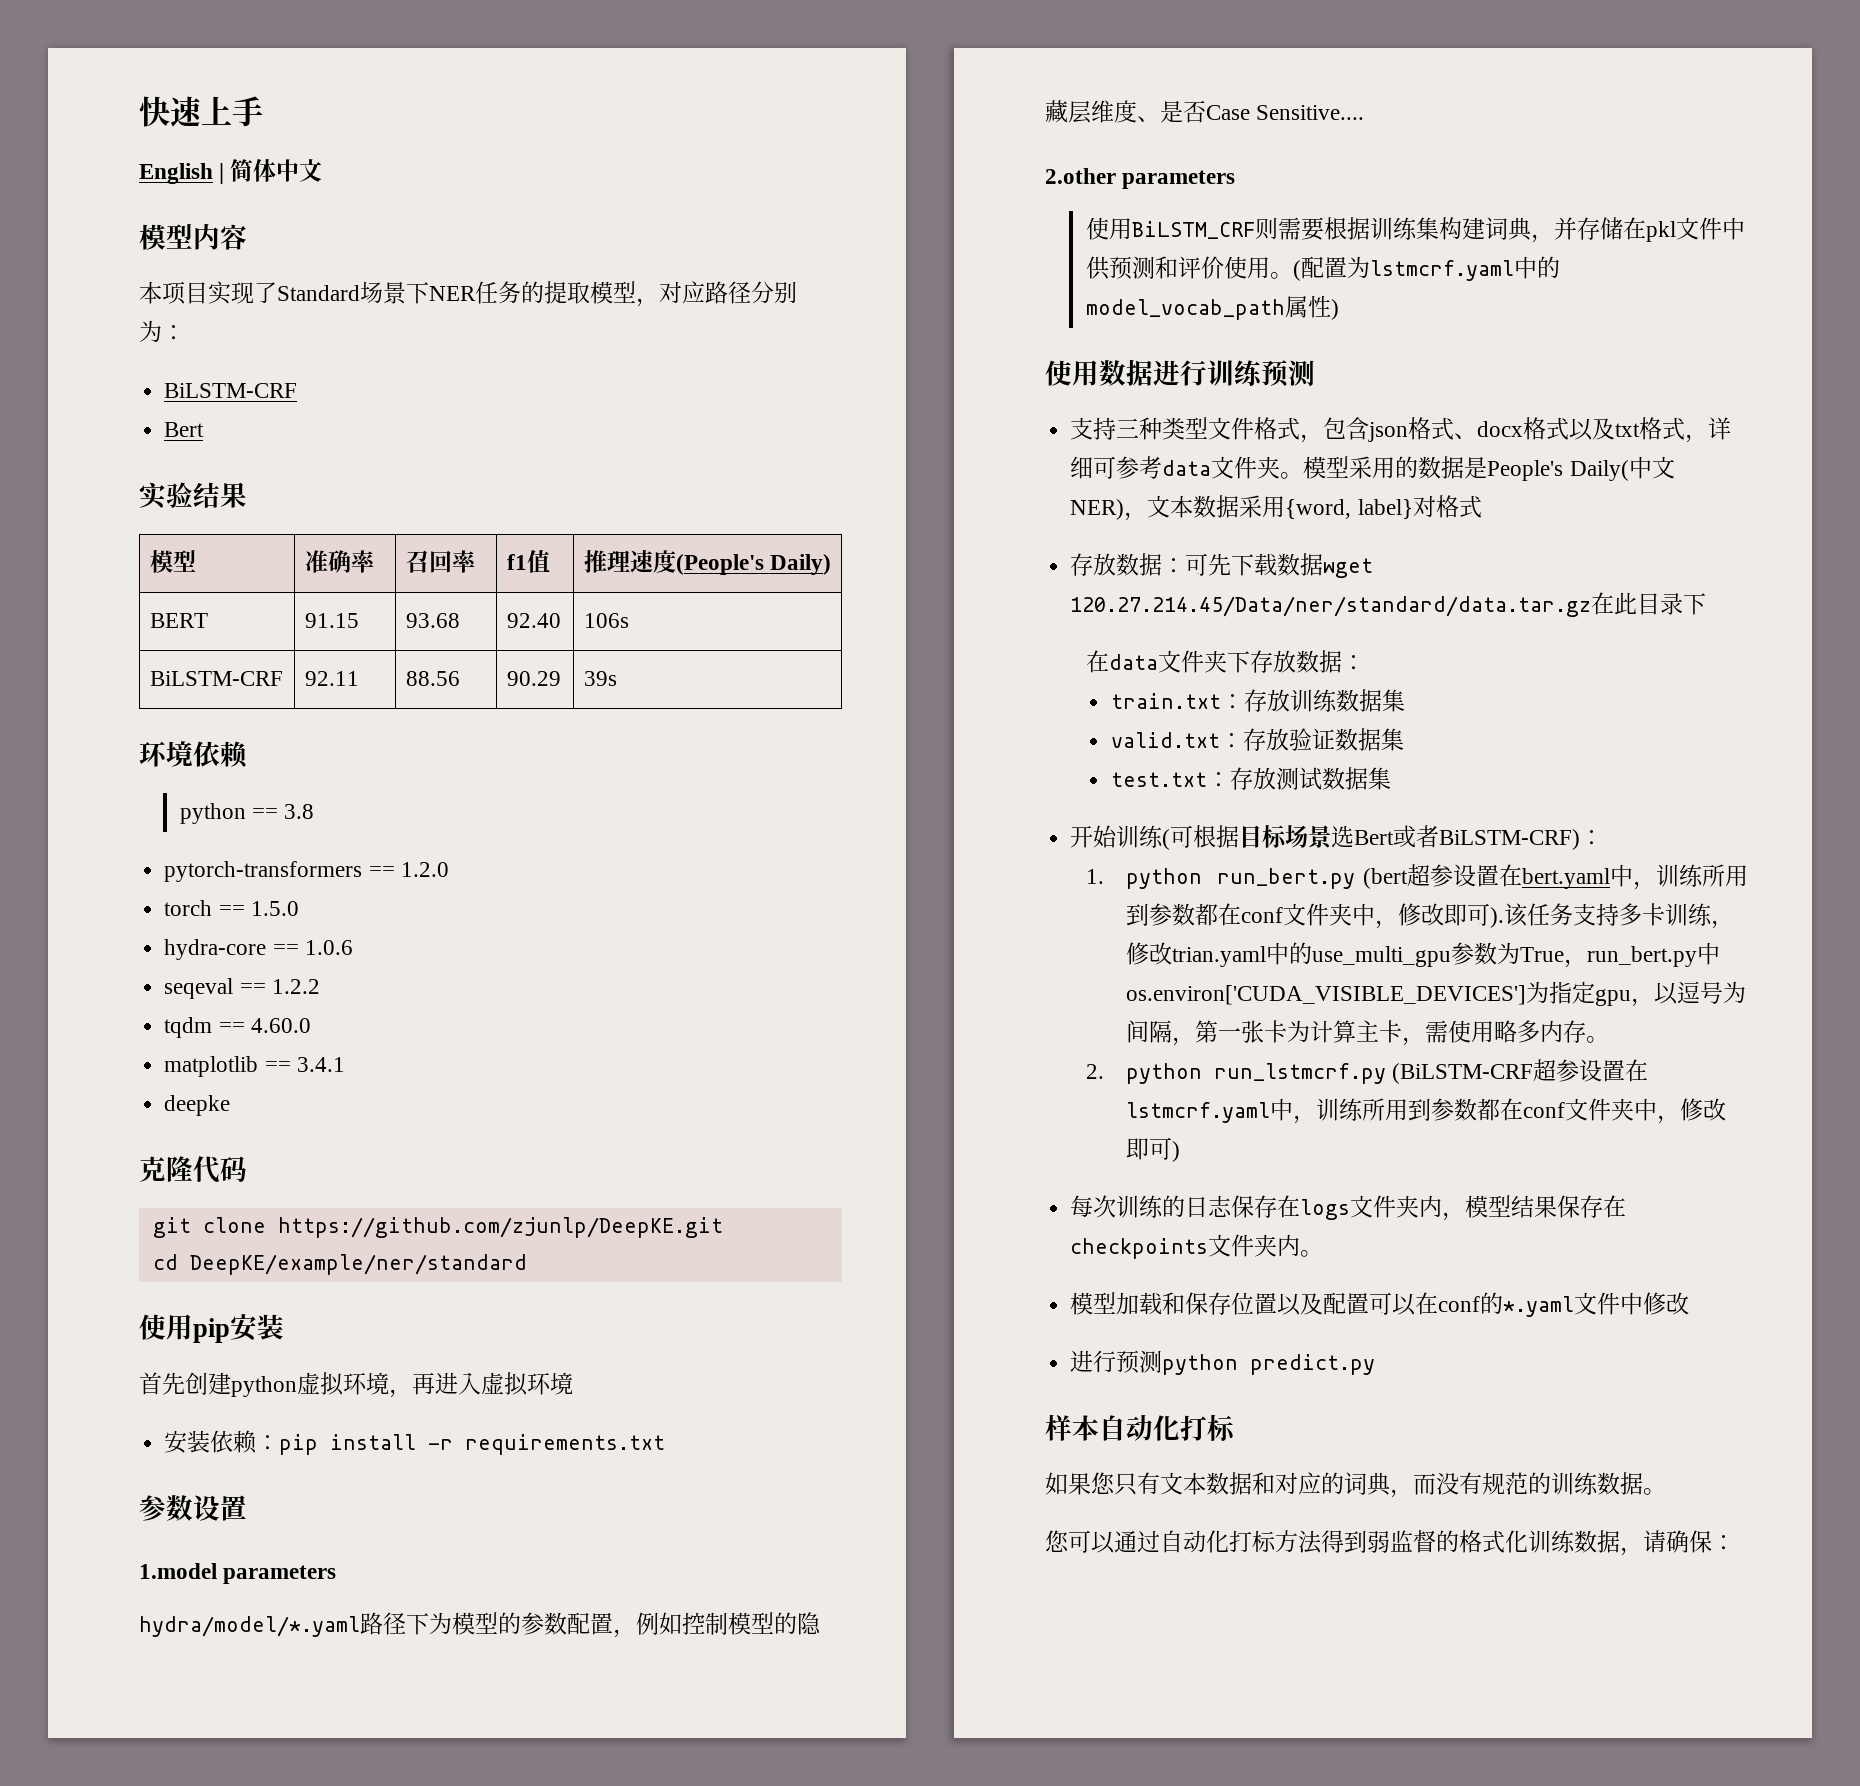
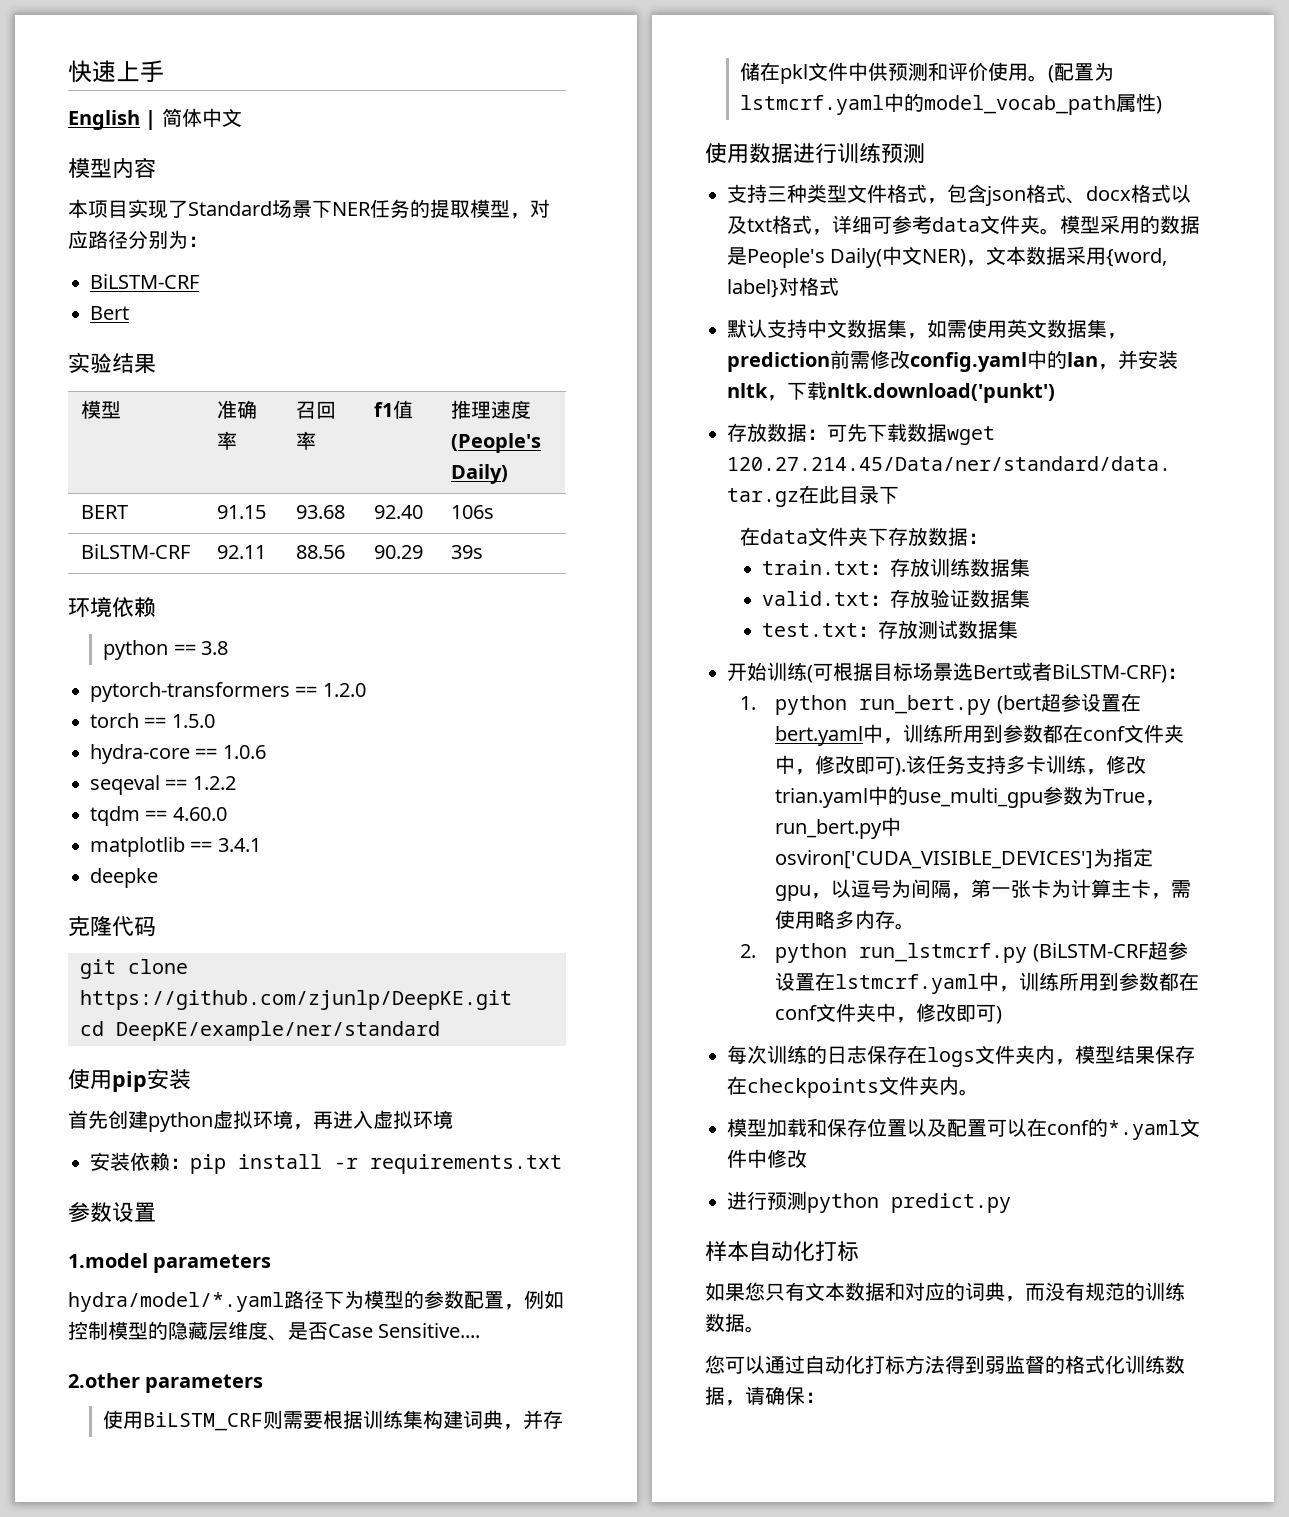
(1482, 506) none -> [727,319,1127,339] [727,350,1178,372] [727,381,1055,403] // 默认支持中文数据集，如需使用英文数据集，prediction前需修改config.yaml中的lan，并安装nltk，下载nltk.download('punkt')
[1126,985,1527,1005] os.environ['CUDA_VISIBLE_DEVICES'] -> [775,850,1094,869] osviron['CUDA_VISIBLE_DEVICES']

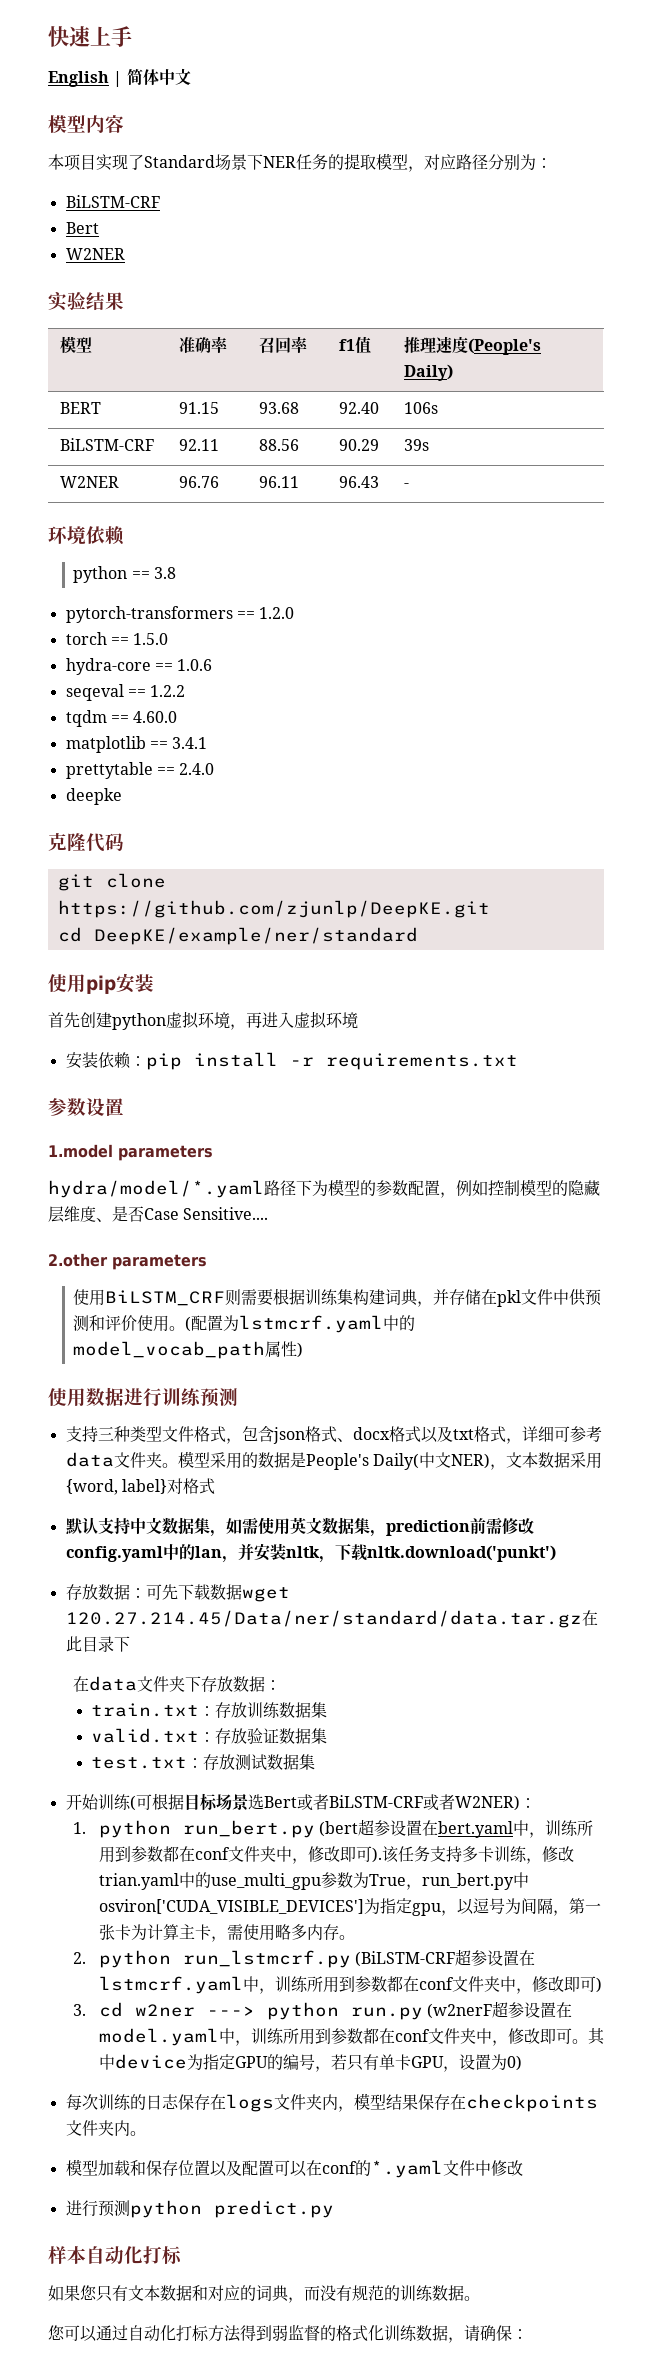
(129, 313) none -> [65,248,125,260] // W2NER
(484, 552) none -> [60,476,120,488] [179,476,220,488] [259,476,300,488] [339,476,380,488] [404,483,410,488] // W2NER | 96.76 | 96.11 | 96.43 | -
(261, 845) none -> [65,762,215,779] // prettytable == 2.4.0
[1052,664,1167,683] BiLSTM-CRF) -> [328,1794,520,1811] BiLSTM-CRF或者W2NER)
(1003, 1015) none -> [73,2001,572,2020] [98,2028,605,2046] [98,2054,522,2072] // 3. cd w2ner ---> python run.py (w2nerF超参设置在model.yaml中，训练所用到参数都在conf文件夹中，修改即可。其中device为指定GPU的编号，若只有单卡GPU，设置为0)

